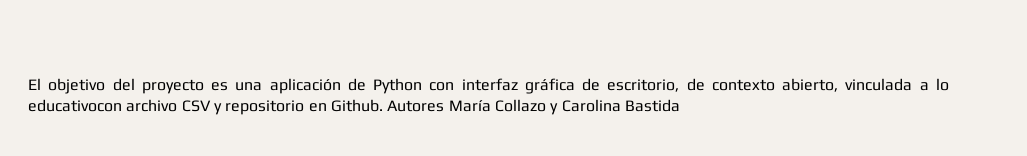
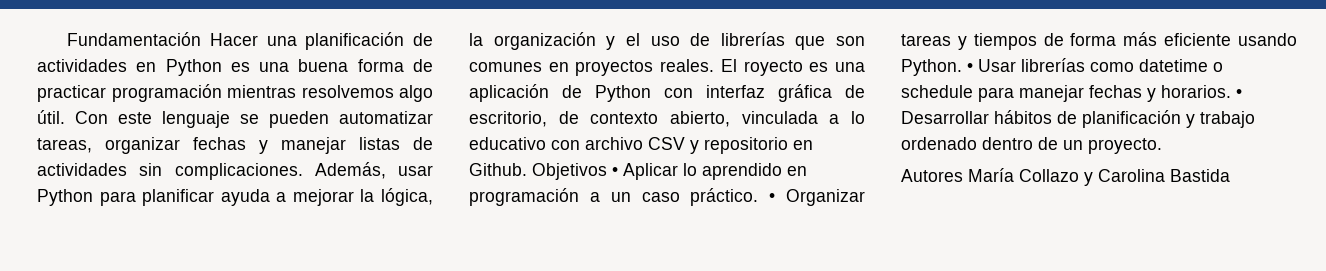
[28,78,204,94] El objetivo del proyecto -> [67,32,434,50] [37,59,433,76] [37,84,433,102] [37,110,433,128] [37,137,433,154] [37,162,433,180] [37,188,433,206] [469,32,865,50] [469,59,803,76] Fundamentación Hacer una planificación de actividades en Python es una buena forma de practicar programación mientras resolvemos algo útil. Con este lenguaje se pueden automatizar tareas, organizar fechas y manejar listas de actividades sin complicaciones. Además, usar Python para planificar ayuda a mejorar la lógica, la organización y el uso de librerías que son comunes en proyectos reales. El royecto
[28,99,122,112] educativocon -> [469,137,580,150] educativo con
(383, 105) none -> [532,163,807,180] [469,188,865,206] [901,32,1297,50] [901,58,1223,76] [901,85,1242,102] [901,110,1255,128] [901,137,1162,154] Objetivos • Aplicar lo aprendido en programación a un caso práctico. • Organizar tareas y tiempos de forma más eficiente usando Python. • Usar librerías como datetime o schedule para manejar fechas y horarios. • Desarrollar hábitos de planificación y trabajo ordenado dentro de un proyecto. //

